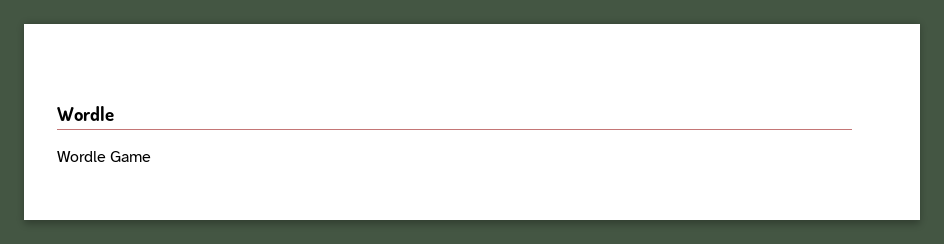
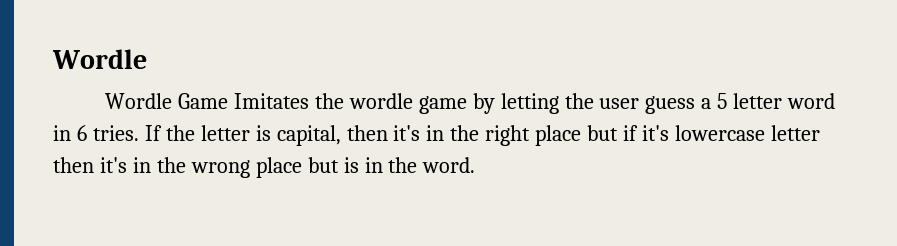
(152, 156) none -> [233,93,836,114] [53,125,820,146] [53,157,476,178] Imitates the wordle game by letting the user guess a 5 letter word in 6 tries. If the letter is capital, then it's in the right place but if it's lowercase letter then it's in the wrong place but is in the word.

